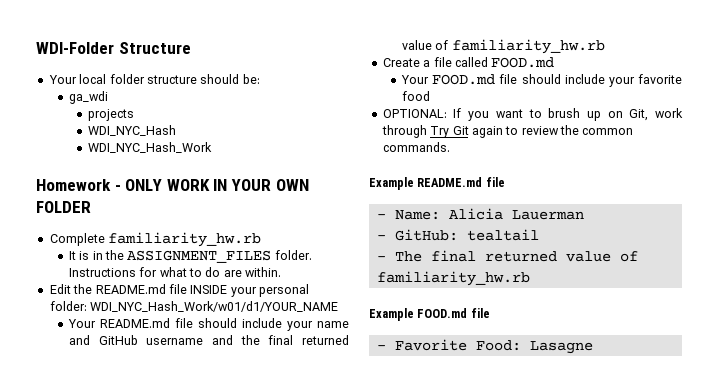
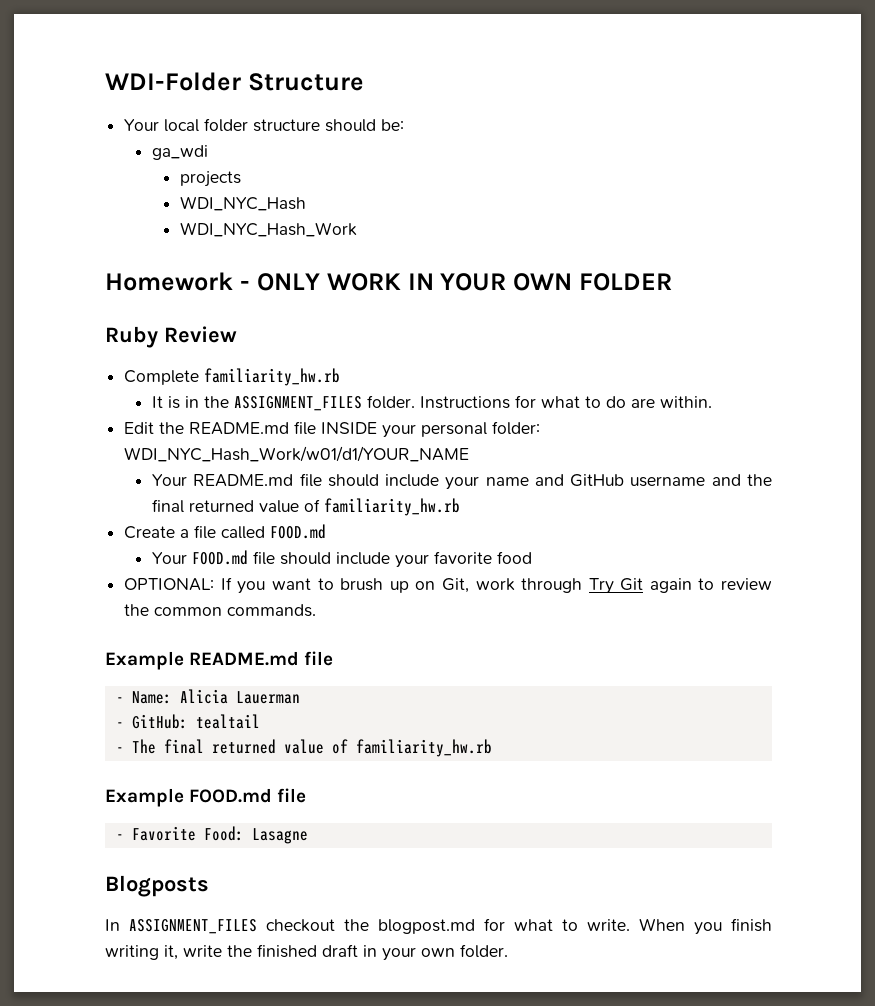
(91, 207) none -> [105,326,237,348] // Ruby Review
(593, 347) none -> [105,875,209,897] [105,918,772,935] [105,944,508,961] // Blogposts // In ASSIGNMENT_FILES checkout the blogpost.md for what to write. When you finish writing it, write the finished draft in your own folder.

